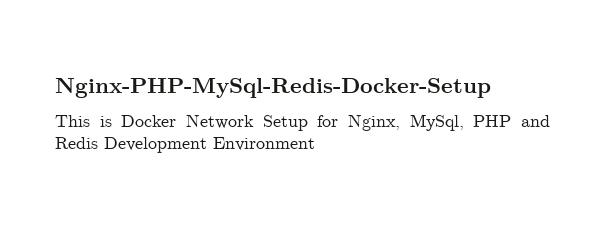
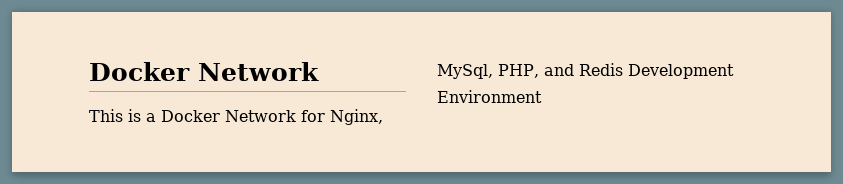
[55,78,491,98] Nginx-PHP-MySql-Redis-Docker-Setup -> [89,62,319,81] Docker Network
[121,114,308,131] Docker Network Setup -> [146,110,296,122] a Docker Network
[473,115,512,127] PHP -> [498,64,539,78] PHP,

